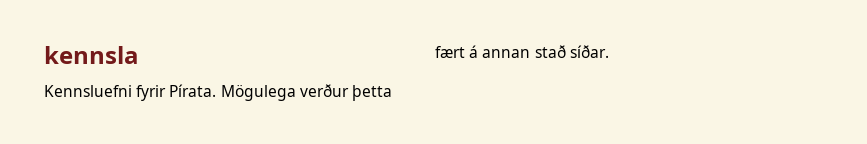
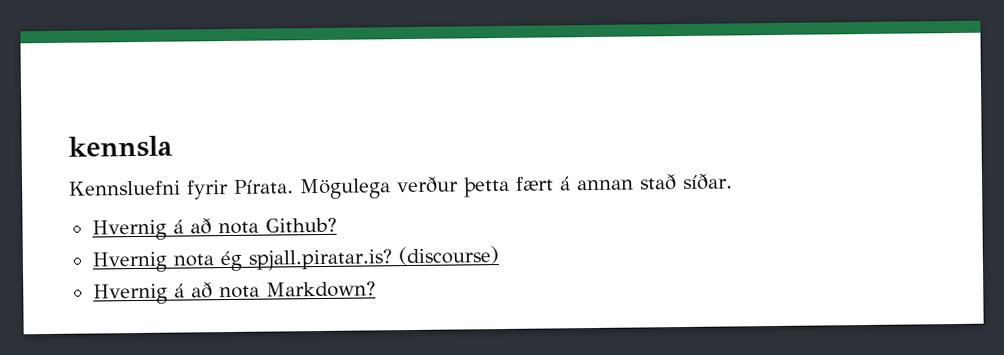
(609, 51) none -> [91,217,337,241] [91,246,499,273] [92,281,376,305] // Hvernig á að nota Github? // Hvernig nota ég spjall.piratar.is? (discourse) // Hvernig á að nota Markdown?

